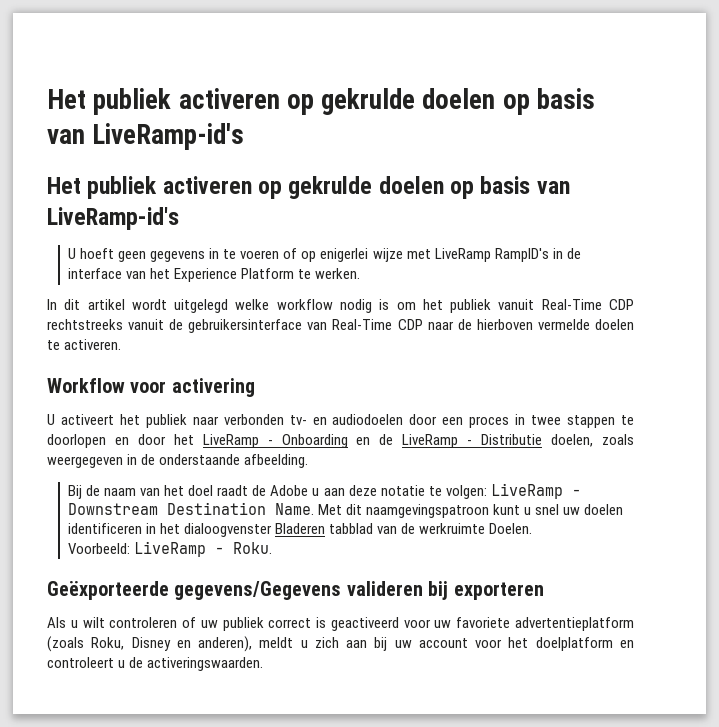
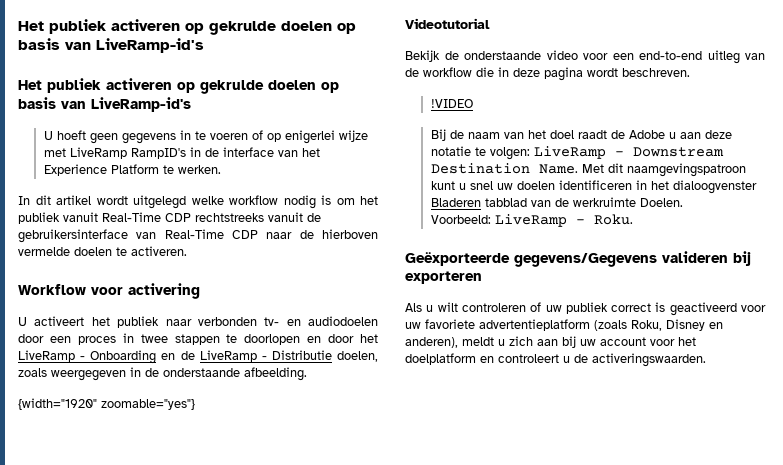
(309, 461) none -> [18,398,195,410] [405,18,490,29] [405,50,765,64] [405,67,690,81] [430,99,473,108] // {width="1920" zoomable="yes"} // Videotutorial // Bekijk de onderstaande video voor een end-to-end uitleg van de workflow die in deze pagina wordt beschreven. // !VIDEO

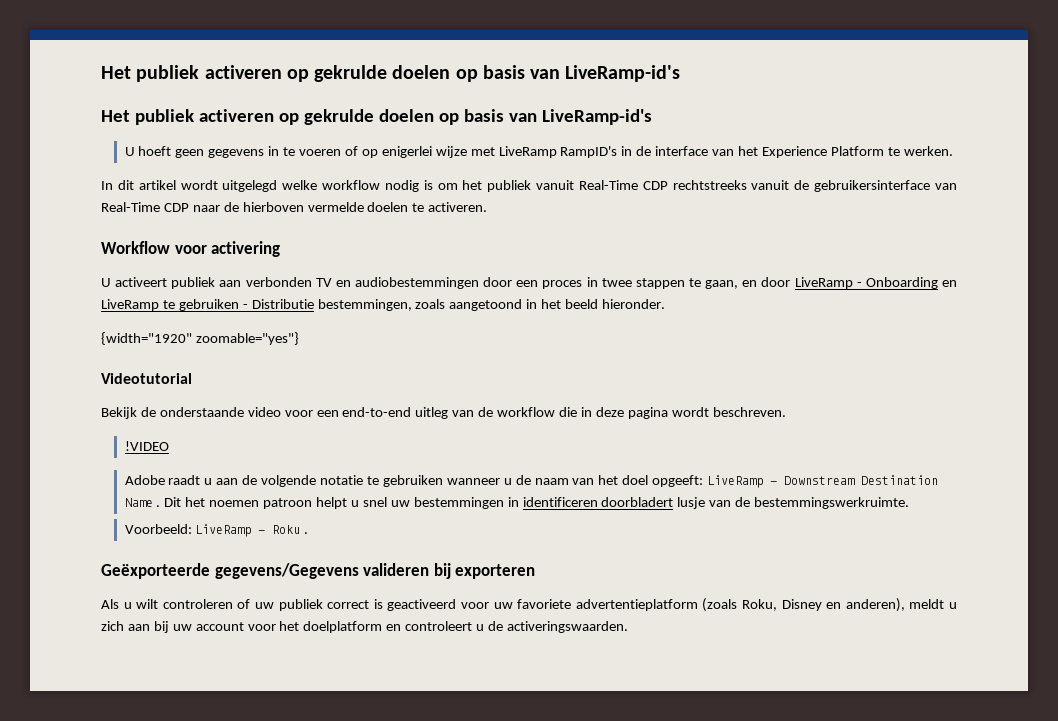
[91,316,378,328] het publiek naar verbonden tv- en audiodoelen -> [171,277,479,289] publiek aan verbonden TV en audiobestemmingen
[244,334,301,345] doorlopen -> [705,280,739,289] gaan,
[360,334,378,343] het -> (791, 282) none
[180,350,378,362] [18,367,307,381] de LiveRamp - Distributie doelen, zoals weergegeven in de onderstaande afbeelding. -> [101,299,666,311] LiveRamp te gebruiken - Distributie bestemmingen, zoals aangetoond in het beeld hieronder.
[430,129,446,141] Bij -> [124,475,512,487] Adobe raadt u aan de volgende notatie te gebruiken wanneer u
[577,130,732,139] [430,146,724,160] [430,163,746,177] [430,180,757,194] [430,197,683,207] raadt de Adobe u aan deze notatie te volgen: LiveRamp - Downstream Destination Name. Met dit naamgevingspatroon kunt u snel uw doelen identificeren in het dialoogvenster Bladeren tabblad van de werkruimte Doelen. -> [652,475,939,488] [124,497,910,509] opgeeft: LiveRamp - Downstream Destination Name . Dit het noemen patroon helpt u snel uw bestemmingen in identificeren doorbladert lusje van de bestemmingswerkruimte.
[593,214,633,225] Roku. -> [272,525,309,534] Roku .

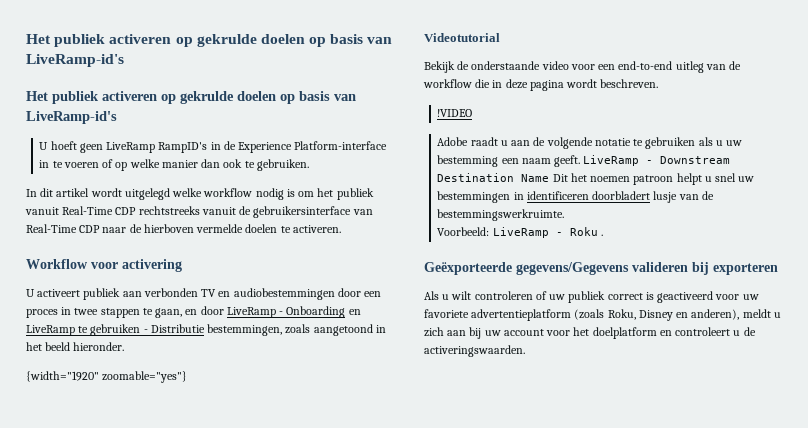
[208,149,265,158] gegevens -> [106,141,388,153] LiveRamp RampID's in de Experience Platform-interface
[381,146,953,158] enigerlei wijze met LiveRamp RampID's in de interface van het Experience Platform te werken. -> [129,159,309,171] welke manier dan ook te gebruiken.
[446,475,704,487] wanneer u de naam van het doel opgeeft: -> [698,137,743,146] [437,155,581,167] als u uw bestemming een naam geeft.
[156,505,161,507] . -> (550, 178) none

